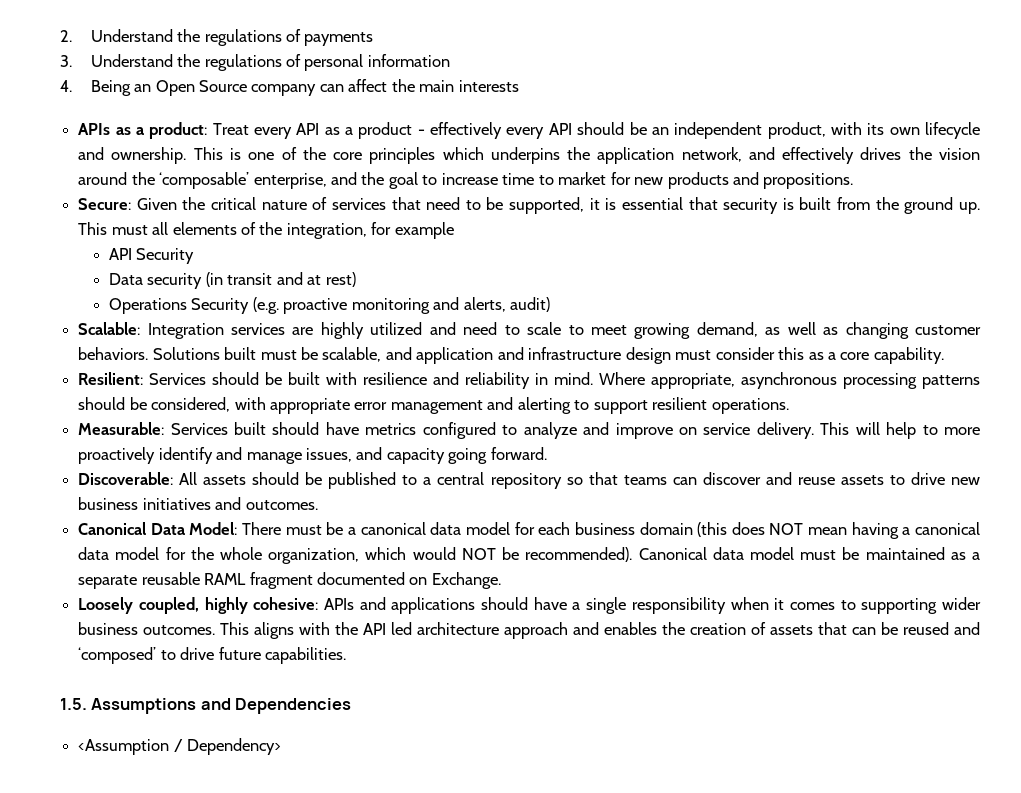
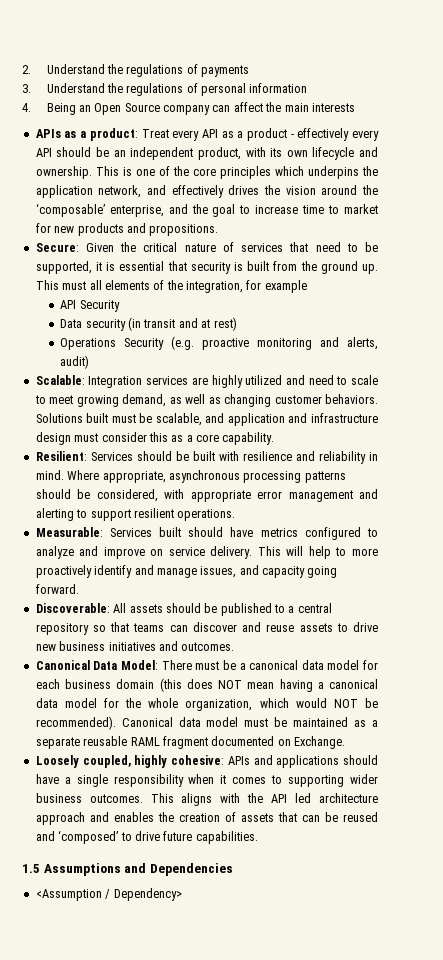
[60,698,87,710] 1.5. -> [22,864,40,873] 1.5

